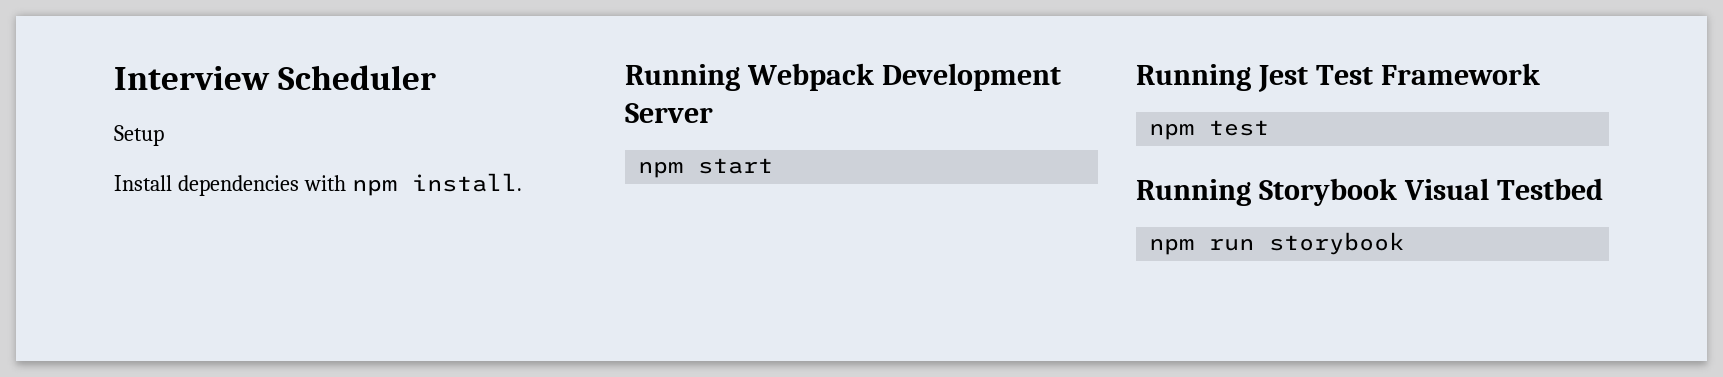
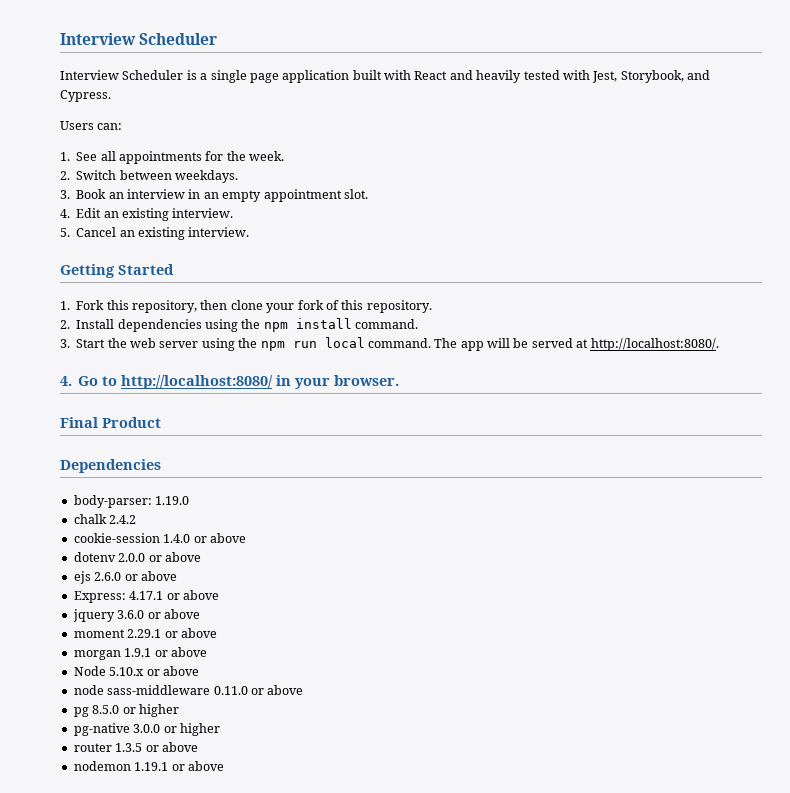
[114,125,164,146] [114,173,522,196] [625,63,1061,91] [625,103,713,123] [638,158,774,178] [1136,63,1540,92] [1149,120,1270,140] [1136,178,1603,206] [1149,232,1405,255] Setup // Install dependencies with npm install. // Running Webpack Development Server // npm start // Running Jest Test Framework // npm test // Running Storybook Visual Testbed // npm run storybook -> [60,70,710,83] [60,90,111,102] [60,121,123,130] [60,151,285,164] [60,170,238,183] [60,189,368,202] [60,208,234,221] [60,227,250,240] [60,264,174,278] [60,300,432,313] [60,318,419,332] [60,337,719,351] [60,375,400,389] [60,417,161,428] [60,459,161,473] [73,495,190,508] [73,514,137,524] [73,533,246,543] [73,552,201,562] [73,571,177,584] [73,590,219,603] [72,609,200,622] [73,628,217,638] [73,647,207,660] [73,666,199,676] [73,685,304,695] [73,704,179,717] [73,723,220,736] [73,742,198,752] [73,761,224,771] Interview Scheduler is a single page application built with React and heavily tested with Jest, Storybook, and Cypress. // Users can: // 1. See all appointments for the week. // 2. Switch between weekdays. // 3. Book an interview in an empty appointment slot. // 4. Edit an existing interview. // 5. Cancel an existing interview. // Getting Started // 1. Fork this repository, then clone your fork of this repository. // 2. Install dependencies using the npm install command. // 3. Start the web server using the npm run local command. The app will be served at http://localhost:8080/. // 4. Go to http://localhost:8080/ in your browser. // Final Product // Dependencies // body-parser: 1.19.0 // chalk 2.4.2 // cookie-session 1.4.0 or above // dotenv 2.0.0 or above // ejs 2.6.0 or above // Express: 4.17.1 or above // jquery 3.6.0 or above // moment 2.29.1 or above // morgan 1.9.1 or above // Node 5.10.x or above // node sass-middleware 0.11.0 or above // pg 8.5.0 or higher // pg-native 3.0.0 or higher // router 1.3.5 or above // nodemon 1.19.1 or above

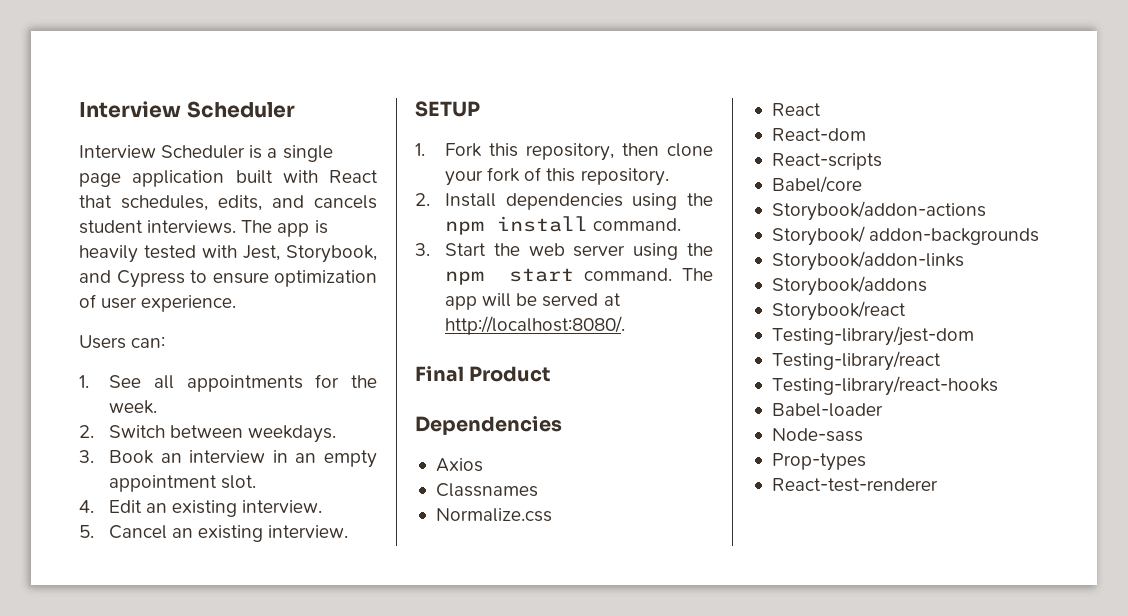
[449,70,473,80] and -> [79,195,377,211] [79,220,328,237] that schedules, edits, and cancels student interviews. The app is
[60,90,111,102] Cypress. -> [116,270,377,288] [79,294,237,312] Cypress to ensure optimization of user experience.
[60,264,174,278] Getting Started -> [415,101,480,117] SETUP
[292,337,365,348] run local -> [509,268,575,282] start
[60,375,400,389] [60,417,161,428] [60,459,161,473] [73,495,190,508] [73,514,137,524] [73,533,246,543] [73,552,201,562] [73,571,177,584] [73,590,219,603] [72,609,200,622] [73,628,217,638] [73,647,207,660] [73,666,199,676] [73,685,304,695] [73,704,179,717] [73,723,220,736] [73,742,198,752] [73,761,224,771] 4. Go to http://localhost:8080/ in your browser. // Final Product // Dependencies // body-parser: 1.19.0 // chalk 2.4.2 // cookie-session 1.4.0 or above // dotenv 2.0.0 or above // ejs 2.6.0 or above // Express: 4.17.1 or above // jquery 3.6.0 or above // moment 2.29.1 or above // morgan 1.9.1 or above // Node 5.10.x or above // node sass-middleware 0.11.0 or above // pg 8.5.0 or higher // pg-native 3.0.0 or higher // router 1.3.5 or above // nodemon 1.19.1 or above -> [415,366,551,382] [415,416,562,435] [435,458,483,472] [435,483,538,497] [435,508,552,522] [771,103,821,116] [771,128,866,141] [771,153,882,170] [771,176,862,193] [771,201,986,221] [771,226,1040,246] [771,251,964,271] [771,276,927,296] [771,301,906,321] [771,326,974,346] [771,351,941,371] [771,376,998,396] [771,403,883,417] [771,428,863,442] [771,453,866,471] [771,478,938,492] Final Product // Dependencies // Axios // Classnames // Normalize.css // React // React-dom // React-scripts // Babel/core // Storybook/addon-actions // Storybook/ addon-backgrounds // Storybook/addon-links // Storybook/addons // Storybook/react // Testing-library/jest-dom // Testing-library/react // Testing-library/react-hooks // Babel-loader // Node-sass // Prop-types // React-test-renderer

